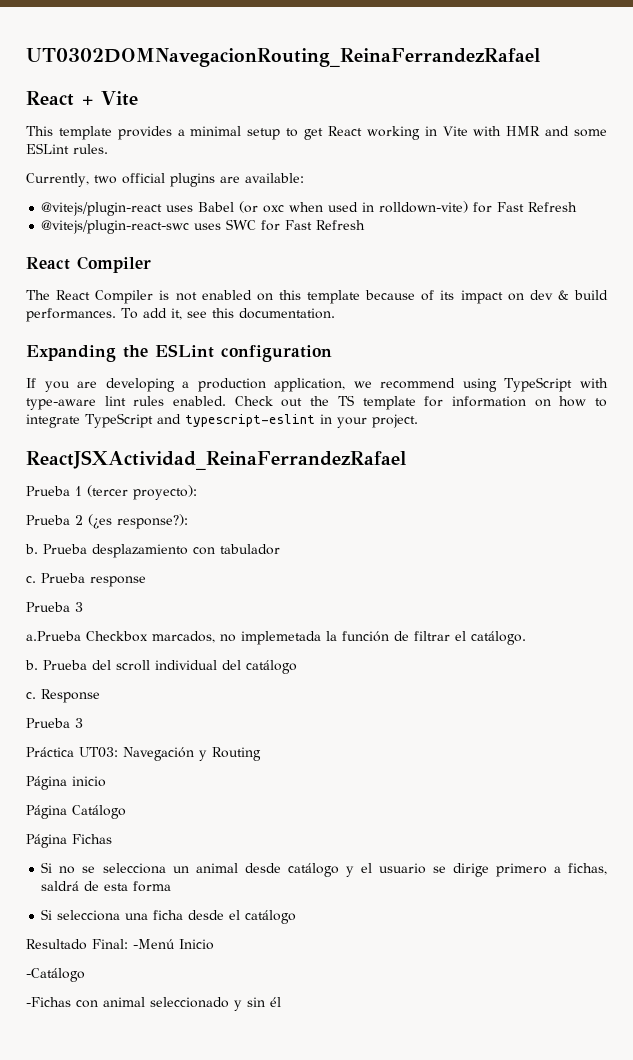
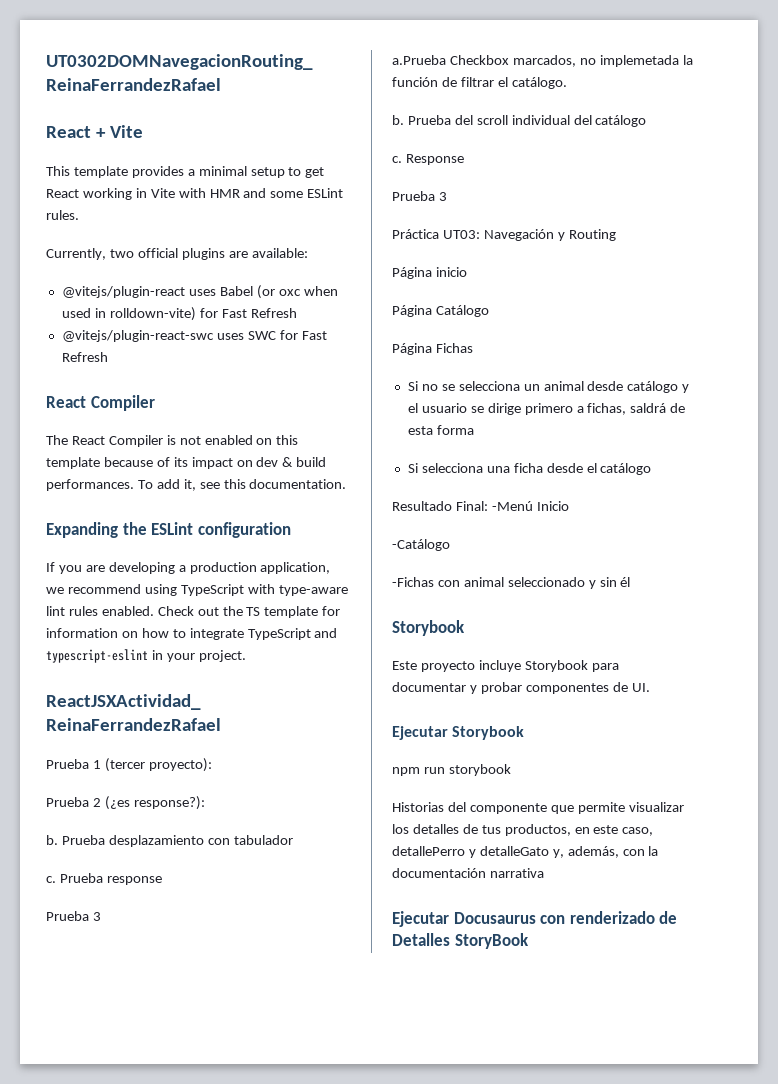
(281, 1002) none -> [392,620,465,636] [392,660,619,672] [392,682,650,694] [392,726,525,740] [392,764,511,776] [392,802,684,814] [392,824,654,836] [392,846,659,858] [392,868,544,878] [392,911,678,927] [392,933,529,949] // Storybook // Este proyecto incluye Storybook para documentar y probar componentes de UI. // Ejecutar Storybook // npm run storybook // Historias del componente que permite visualizar los detalles de tus productos, en este caso, detallePerro y detalleGato y, además, con la documentación narrativa // Ejecutar Docusaurus con renderizado de Detalles StoryBook

